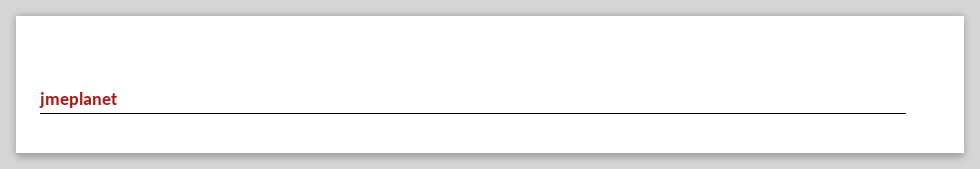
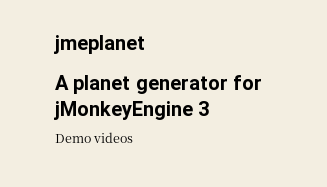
(117, 100) none -> [55,75,263,94] [54,101,210,120] [55,132,134,143] // A planet generator for jMonkeyEngine 3 // Demo videos

